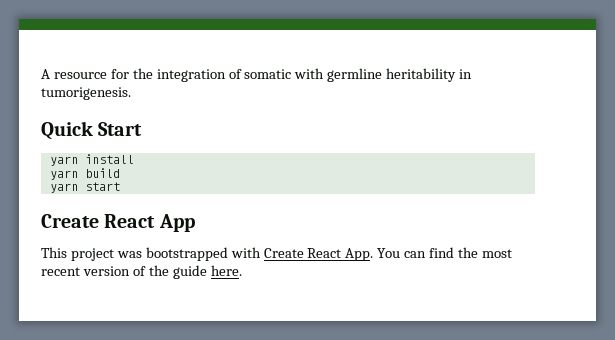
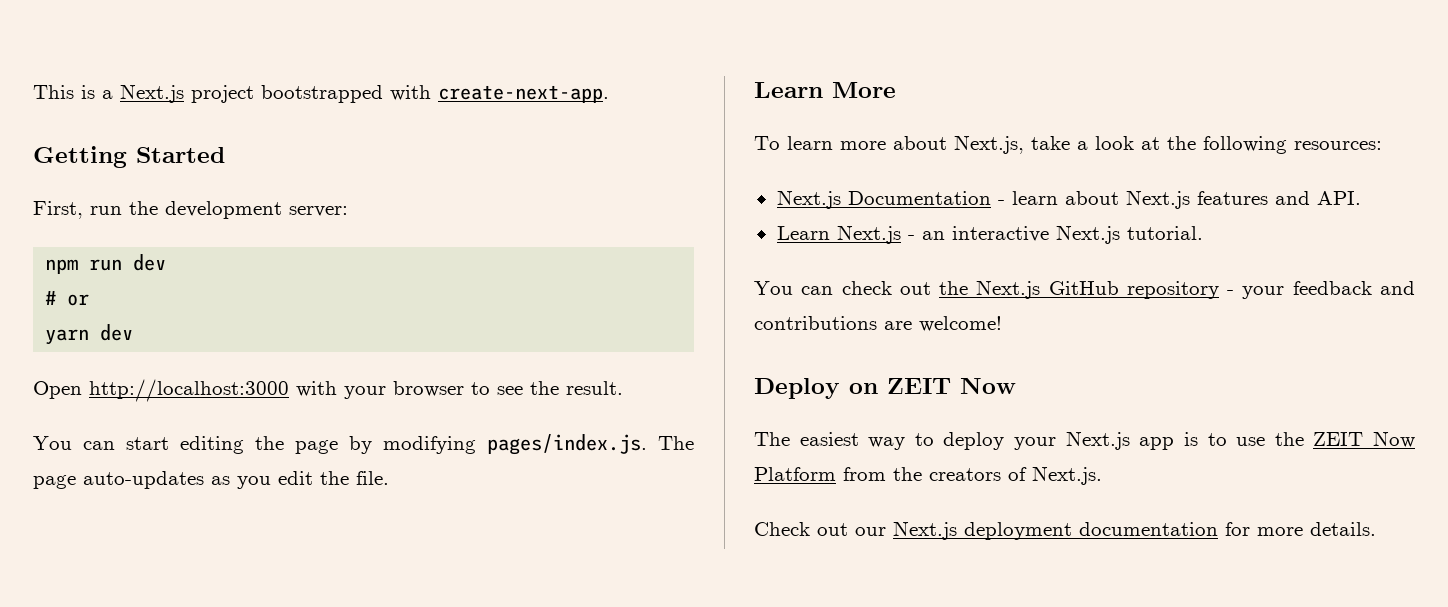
[41,68,473,82] [41,87,131,100] [41,121,143,140] [49,154,134,166] [49,168,120,180] [49,182,120,193] [41,214,195,232] [41,247,512,261] [41,265,242,279] A resource for the integration of somatic with germline heritability in tumorigenesis. // Quick Start // yarn install // yarn build // yarn start // Create React App // This project was bootstrapped with Create React App. You can find the most recent version of the guide here. -> [33,84,609,103] [33,146,225,168] [33,201,348,219] [45,254,167,274] [45,291,90,306] [45,324,134,345] [33,379,623,402] [33,434,694,455] [33,471,389,489] [754,82,896,98] [754,135,1382,154] [776,190,1361,209] [776,225,1203,244] [754,280,1415,299] [754,316,1002,332] [754,377,1016,399] [754,431,1416,450] [754,466,1102,485] [754,521,1376,540] This is a Next.js project bootstrapped with create-next-app. // Getting Started // First, run the development server: // npm run dev // # or // yarn dev // Open http://localhost:3000 with your browser to see the result. // You can start editing the page by modifying pages/index.js. The page auto-updates as you edit the file. // Learn More // To learn more about Next.js, take a look at the following resources: // Next.js Documentation - learn about Next.js features and API. // Learn Next.js - an interactive Next.js tutorial. // You can check out the Next.js GitHub repository - your feedback and contributions are welcome! // Deploy on ZEIT Now // The easiest way to deploy your Next.js app is to use the ZEIT Now Platform from the creators of Next.js. // Check out our Next.js deployment documentation for more details.

